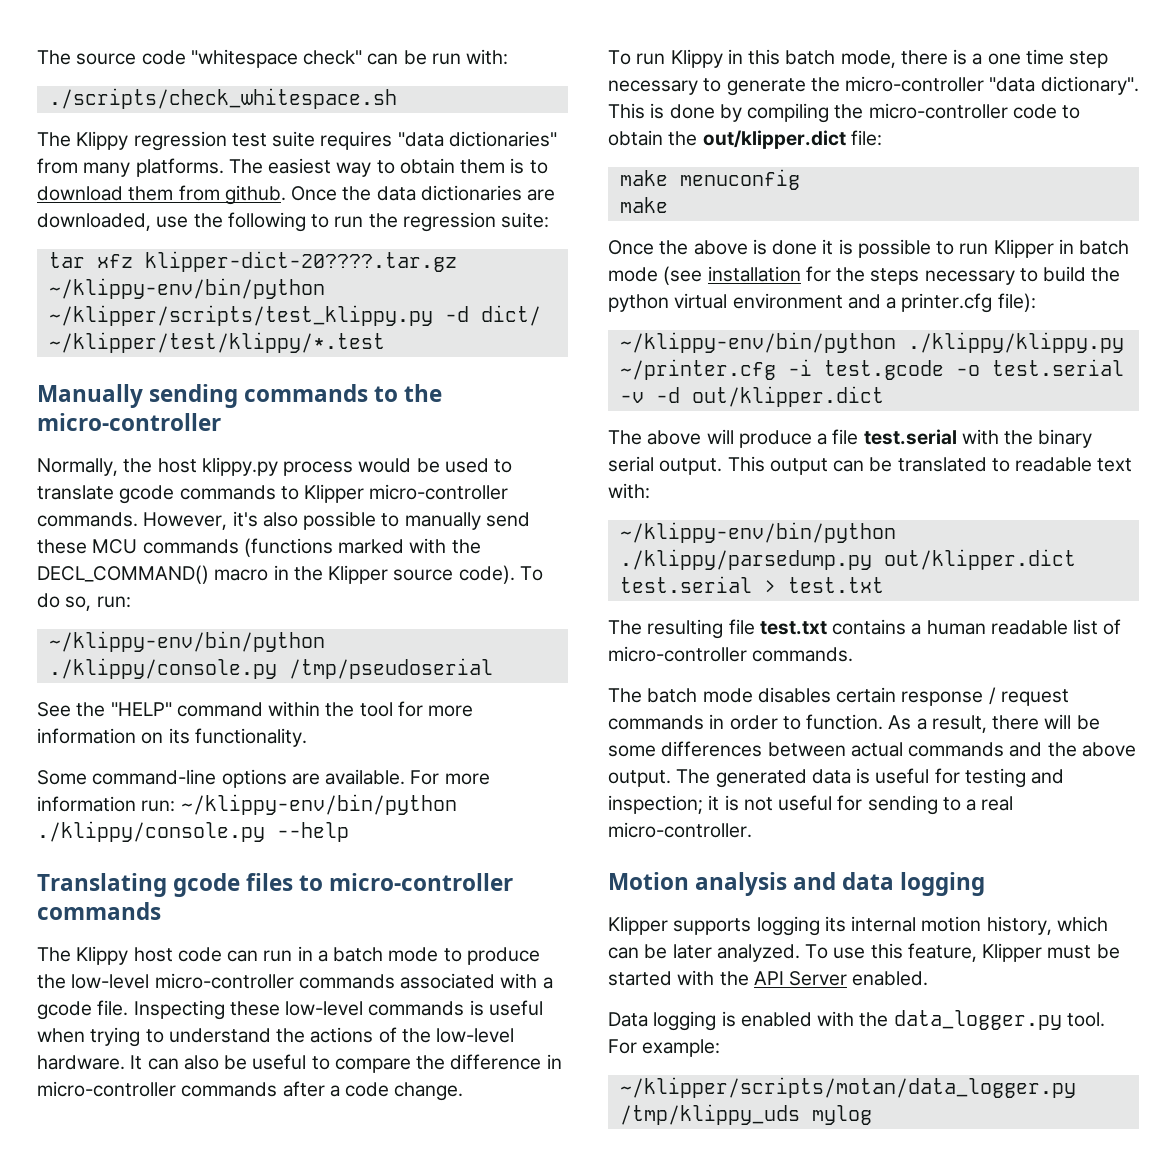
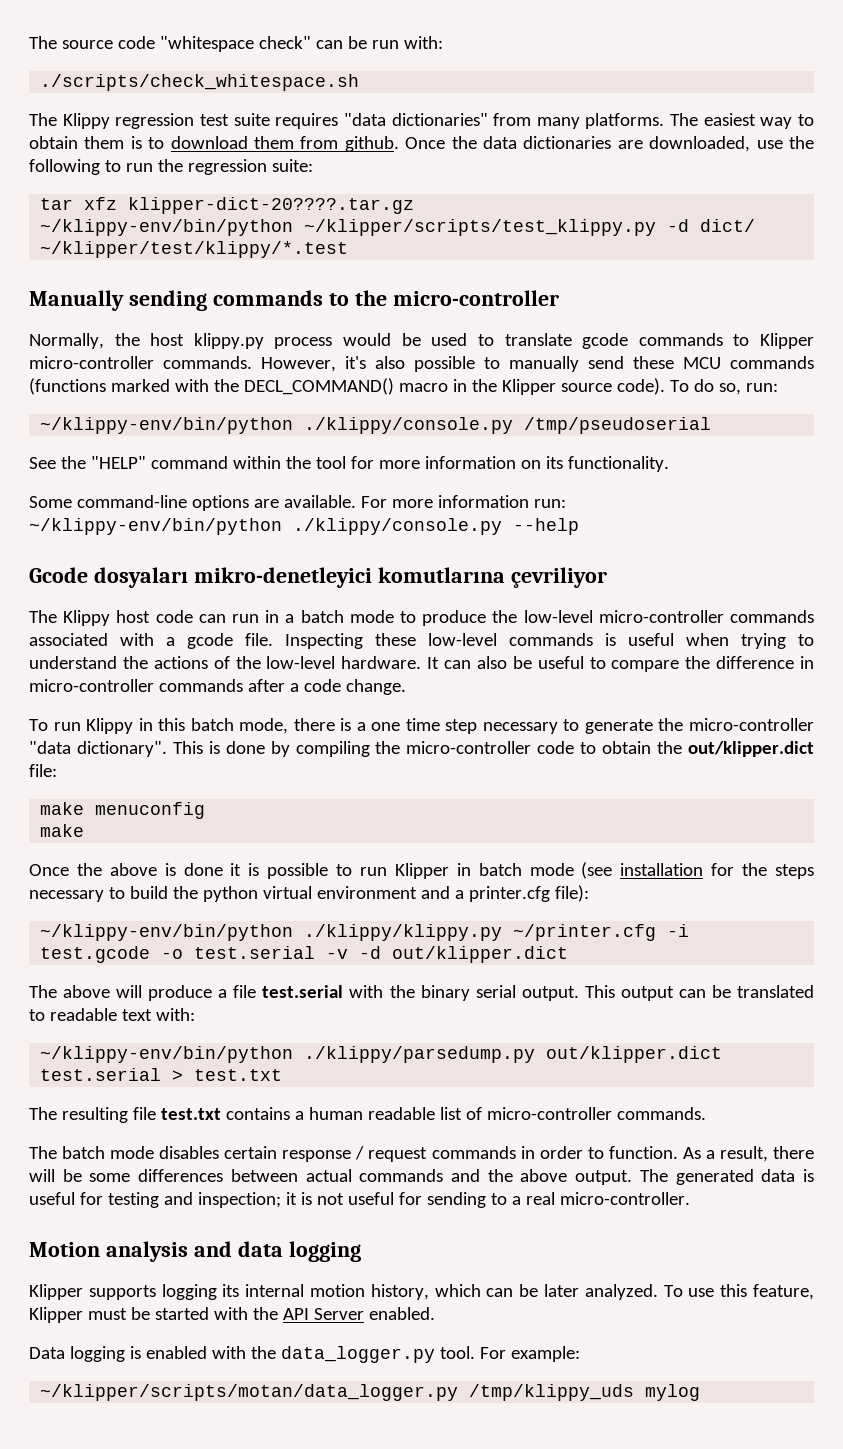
[37,873,514,897] [37,902,161,920] Translating gcode files to micro-controller commands -> [29,567,607,588] Gcode dosyaları mikro-denetleyici komutlarına çevriliyor

